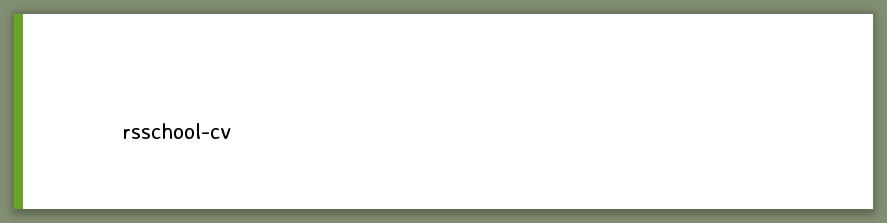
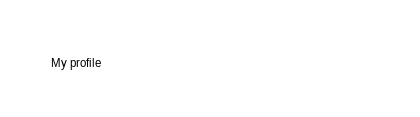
[122,123,231,139] rsschool-cv -> [51,58,102,70] My profile

